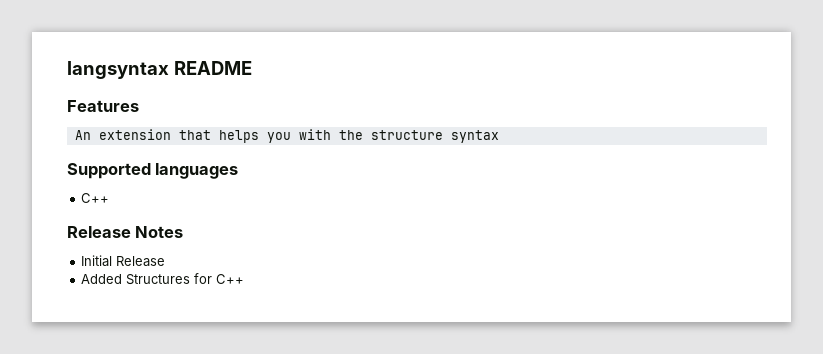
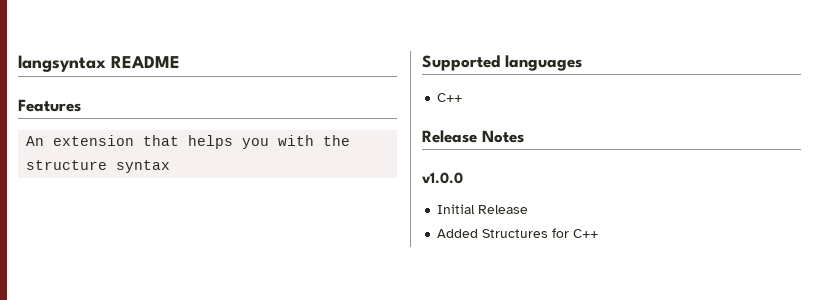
(184, 232) none -> [422,172,463,184] // v1.0.0

